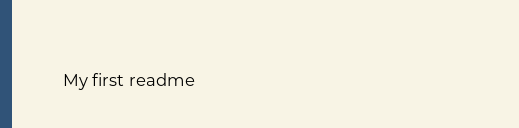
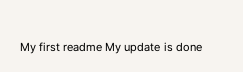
(195, 79) none -> [105,42,202,54] My update is done

